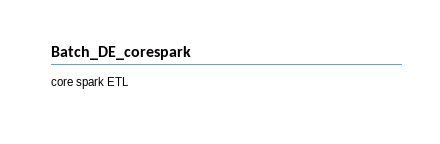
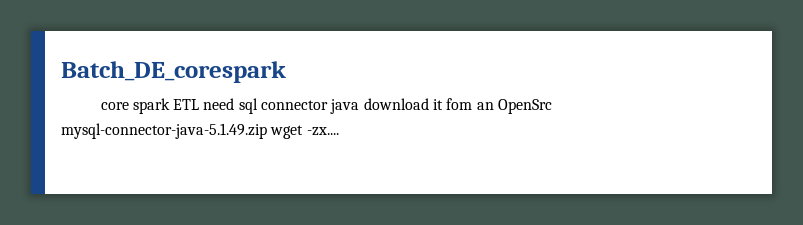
(130, 81) none -> [203,98,553,114] [61,123,339,139] need sql connector java download it fom an OpenSrc mysql-connector-java-5.1.49.zip wget -zx....

